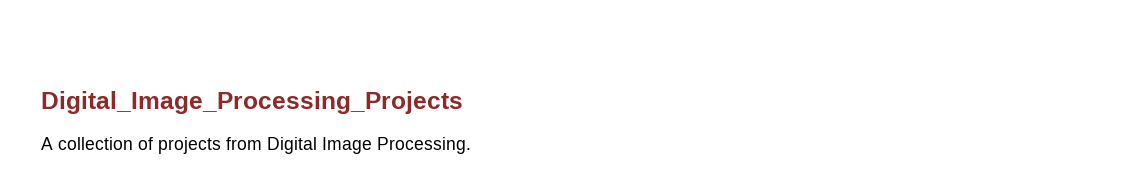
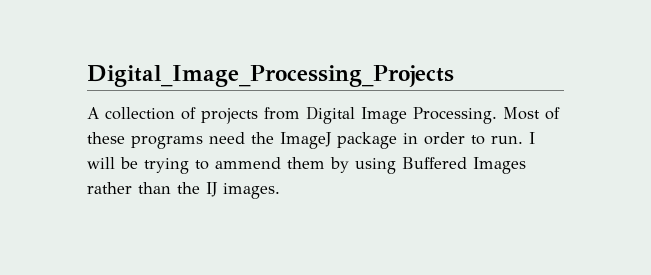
(471, 145) none -> [503,107,560,120] [87,132,535,149] [87,157,526,174] [87,182,280,199] Most of these programs need the ImageJ package in order to run. I will be trying to ammend them by using Buffered Images rather than the IJ images.

